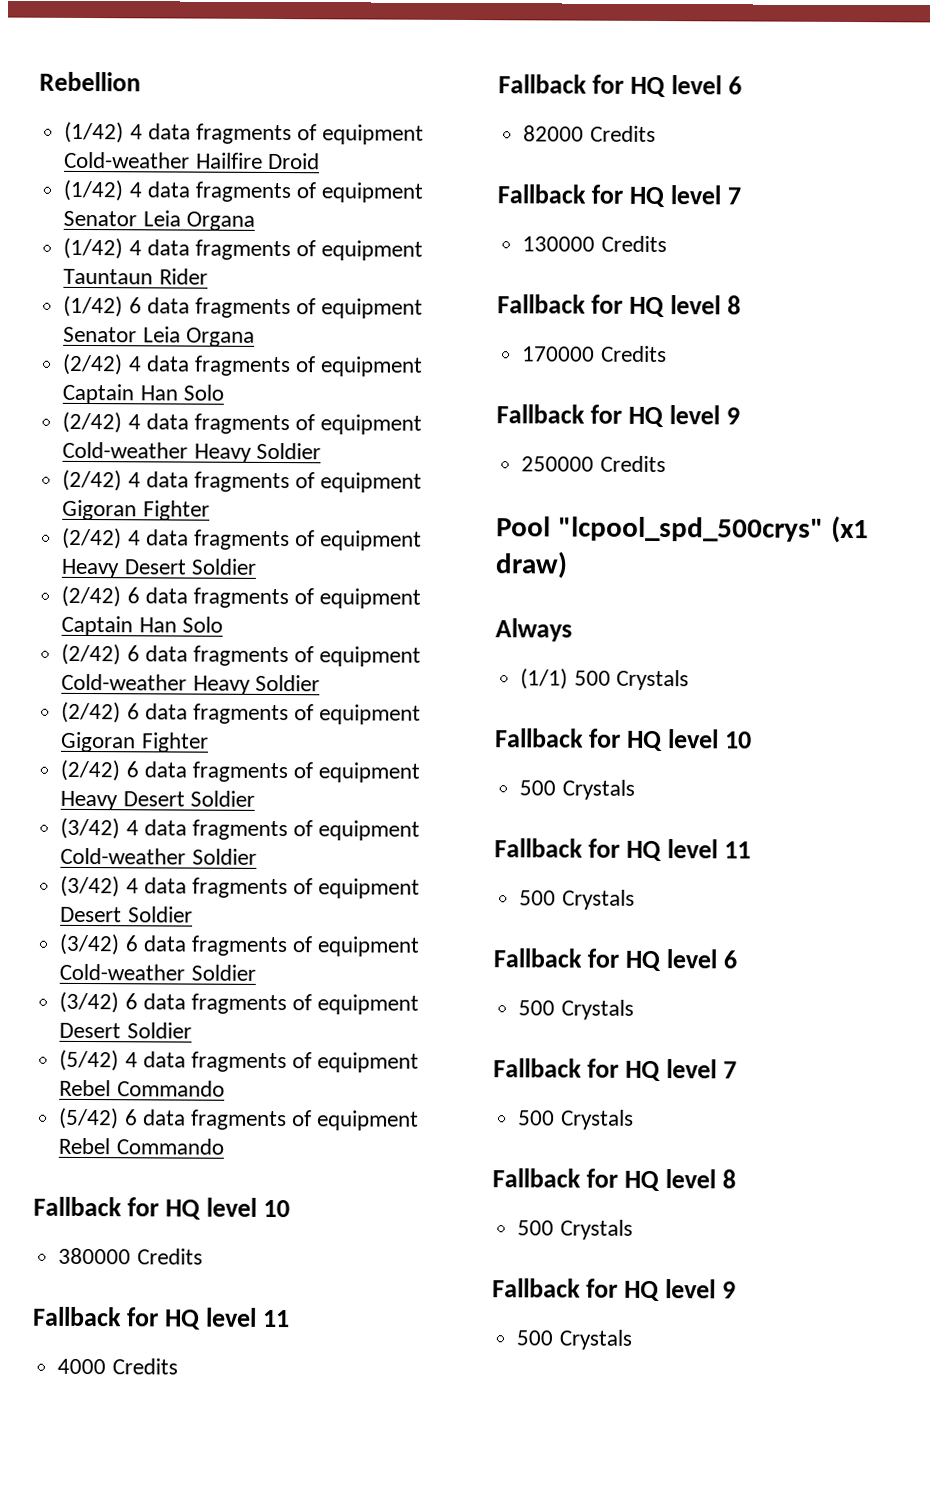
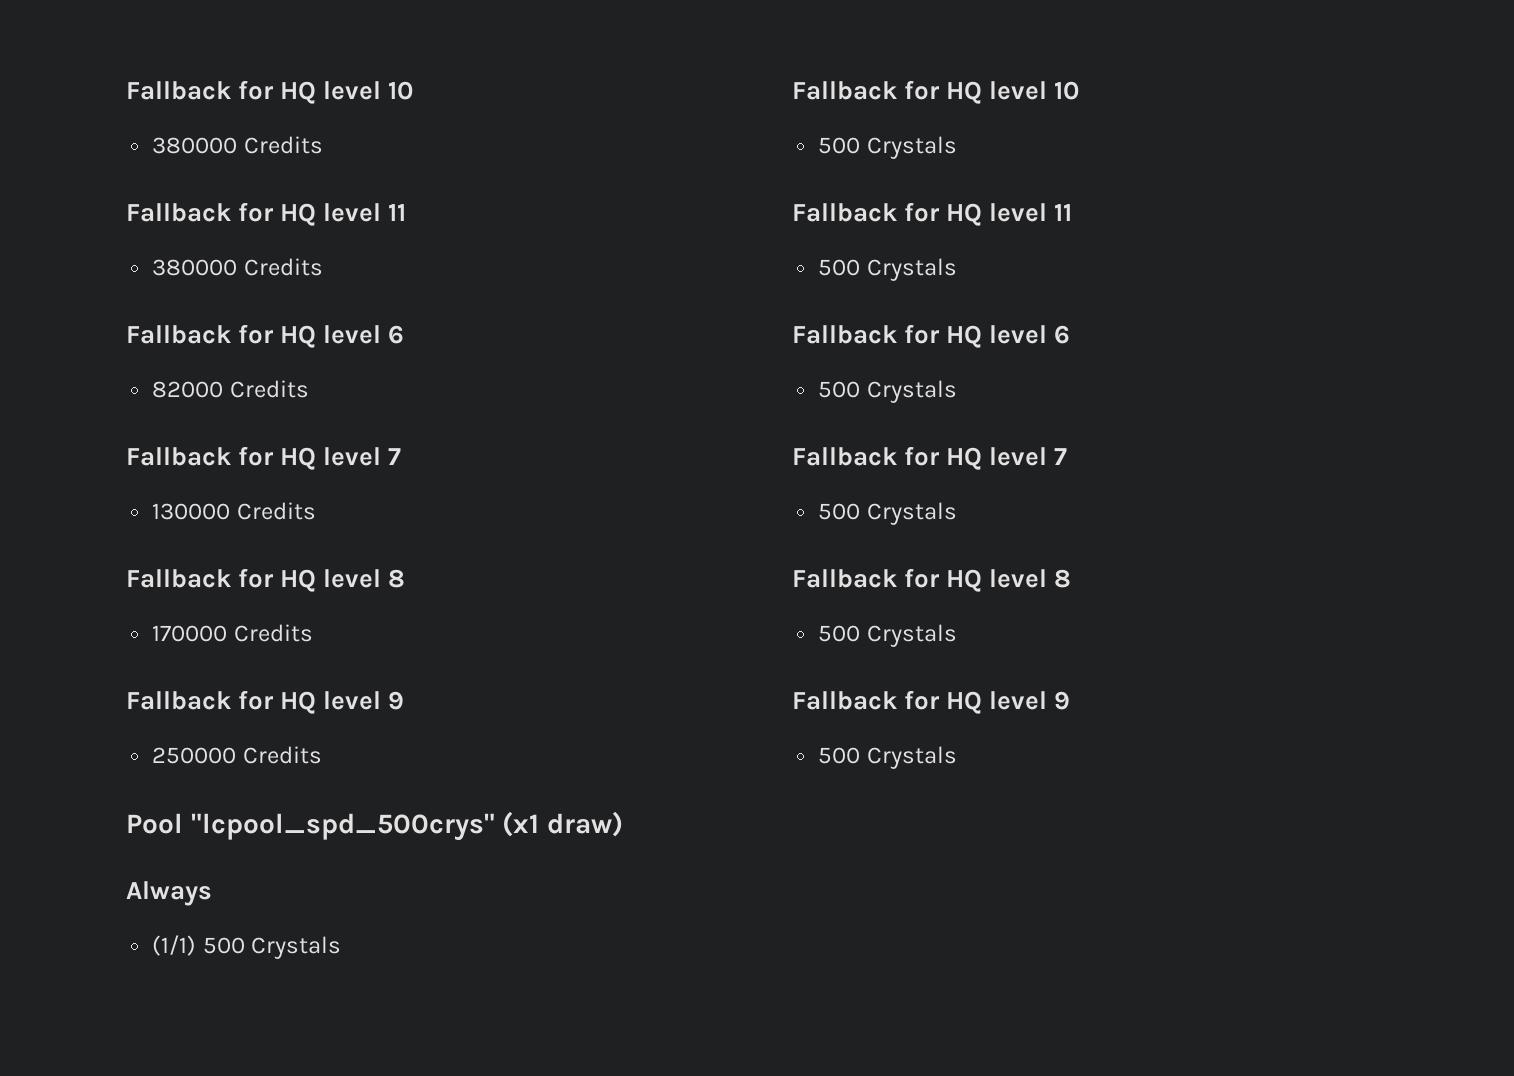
[39,71,141,92] [64,121,425,145] [64,151,320,170] [63,179,424,203] [63,210,255,231] [63,237,424,261] [63,268,208,285] [63,295,424,319] [63,326,255,347] [62,353,424,377] [62,383,224,405] [62,411,423,435] [62,441,321,463] [62,469,423,493] [62,499,210,521] [62,527,423,551] [61,558,256,579] [61,585,422,609] [61,615,223,637] [61,643,422,667] [61,673,320,695] [61,701,422,725] [60,731,209,753] [60,759,421,783] [60,790,255,811] [60,817,421,841] [60,847,257,865] [60,875,421,899] [60,906,193,923] [59,933,421,957] [59,963,256,981] [59,991,420,1015] [59,1022,192,1039] [59,1049,420,1073] [59,1079,225,1097] [59,1107,420,1131] [58,1137,224,1155] Rebellion // (1/42) 4 data fragments of equipment Cold-weather Hailfire Droid // (1/42) 4 data fragments of equipment Senator Leia Organa // (1/42) 4 data fragments of equipment Tauntaun Rider // (1/42) 6 data fragments of equipment Senator Leia Organa // (2/42) 4 data fragments of equipment Captain Han Solo // (2/42) 4 data fragments of equipment Cold-weather Heavy Soldier // (2/42) 4 data fragments of equipment Gigoran Fighter // (2/42) 4 data fragments of equipment Heavy Desert Soldier // (2/42) 6 data fragments of equipment Captain Han Solo // (2/42) 6 data fragments of equipment Cold-weather Heavy Soldier // (2/42) 6 data fragments of equipment Gigoran Fighter // (2/42) 6 data fragments of equipment Heavy Desert Soldier // (3/42) 4 data fragments of equipment Cold-weather Soldier // (3/42) 4 data fragments of equipment Desert Soldier // (3/42) 6 data fragments of equipment Cold-weather Soldier // (3/42) 6 data fragments of equipment Desert Soldier // (5/42) 4 data fragments of equipment Rebel Commando // (5/42) 6 data fragments of equipment Rebel Commando // -> (126, 90) none
[57,1358,107,1375] 4000 -> [152,259,238,276] 380000

